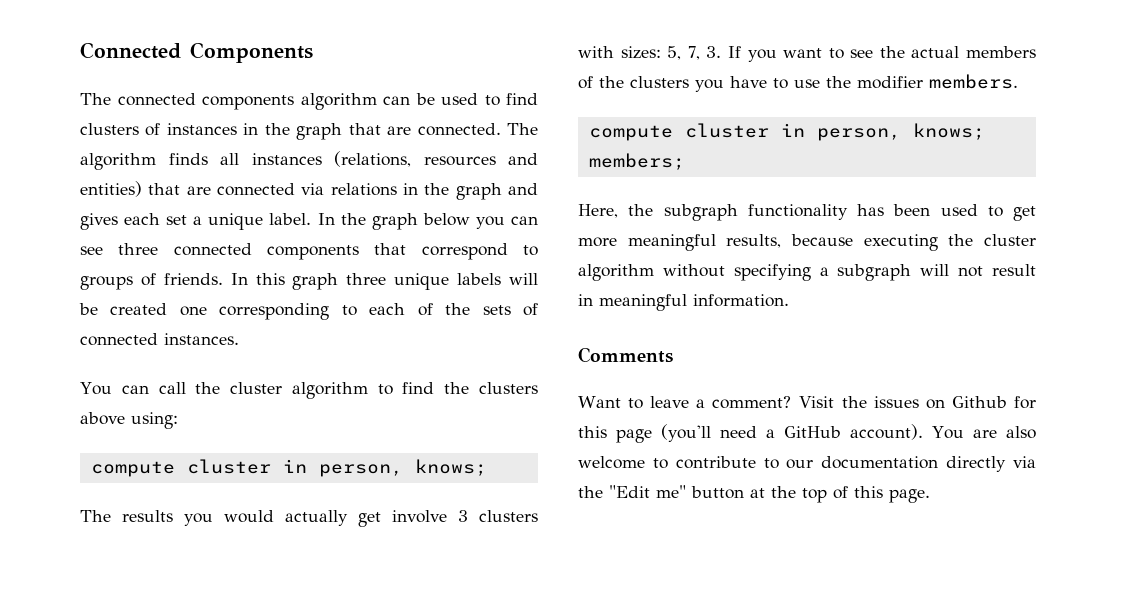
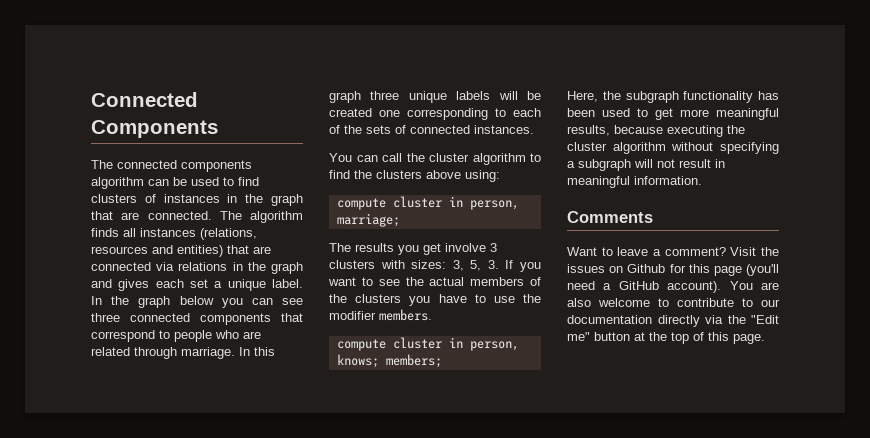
[80,273,223,290] groups of friends. -> [174,330,261,342] [91,347,235,359] people who are related through marriage.
[414,459,487,476] knows; -> [336,213,400,227] marriage;
[224,510,348,526] would actually -> (419, 250) none
[667,46,700,60] 5, 7, -> [452,260,482,271] 3, 5,

